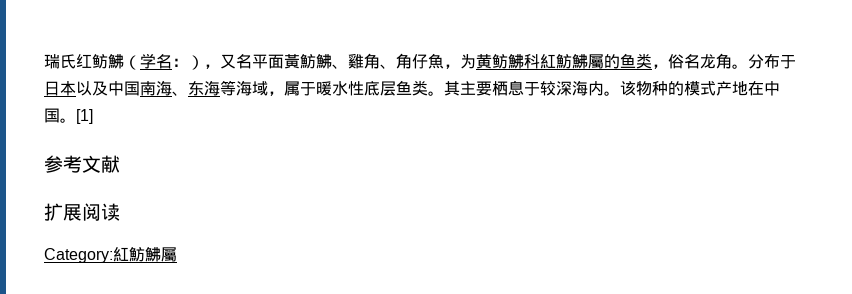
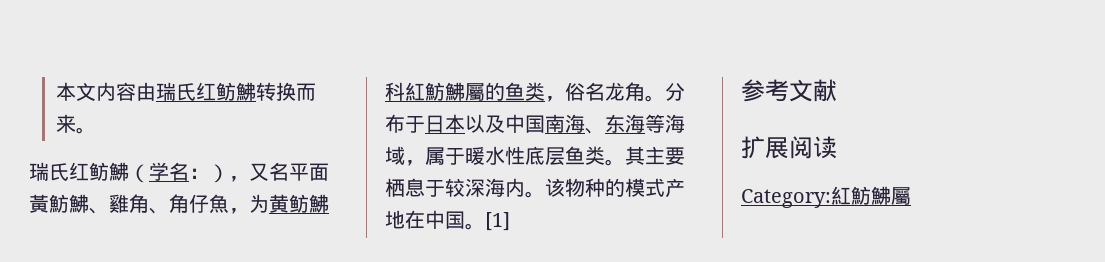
(44, 61) none -> [56,82,317,101] [56,114,97,134] 本文内容由瑞氏红鲂鮄转换而来。 //

